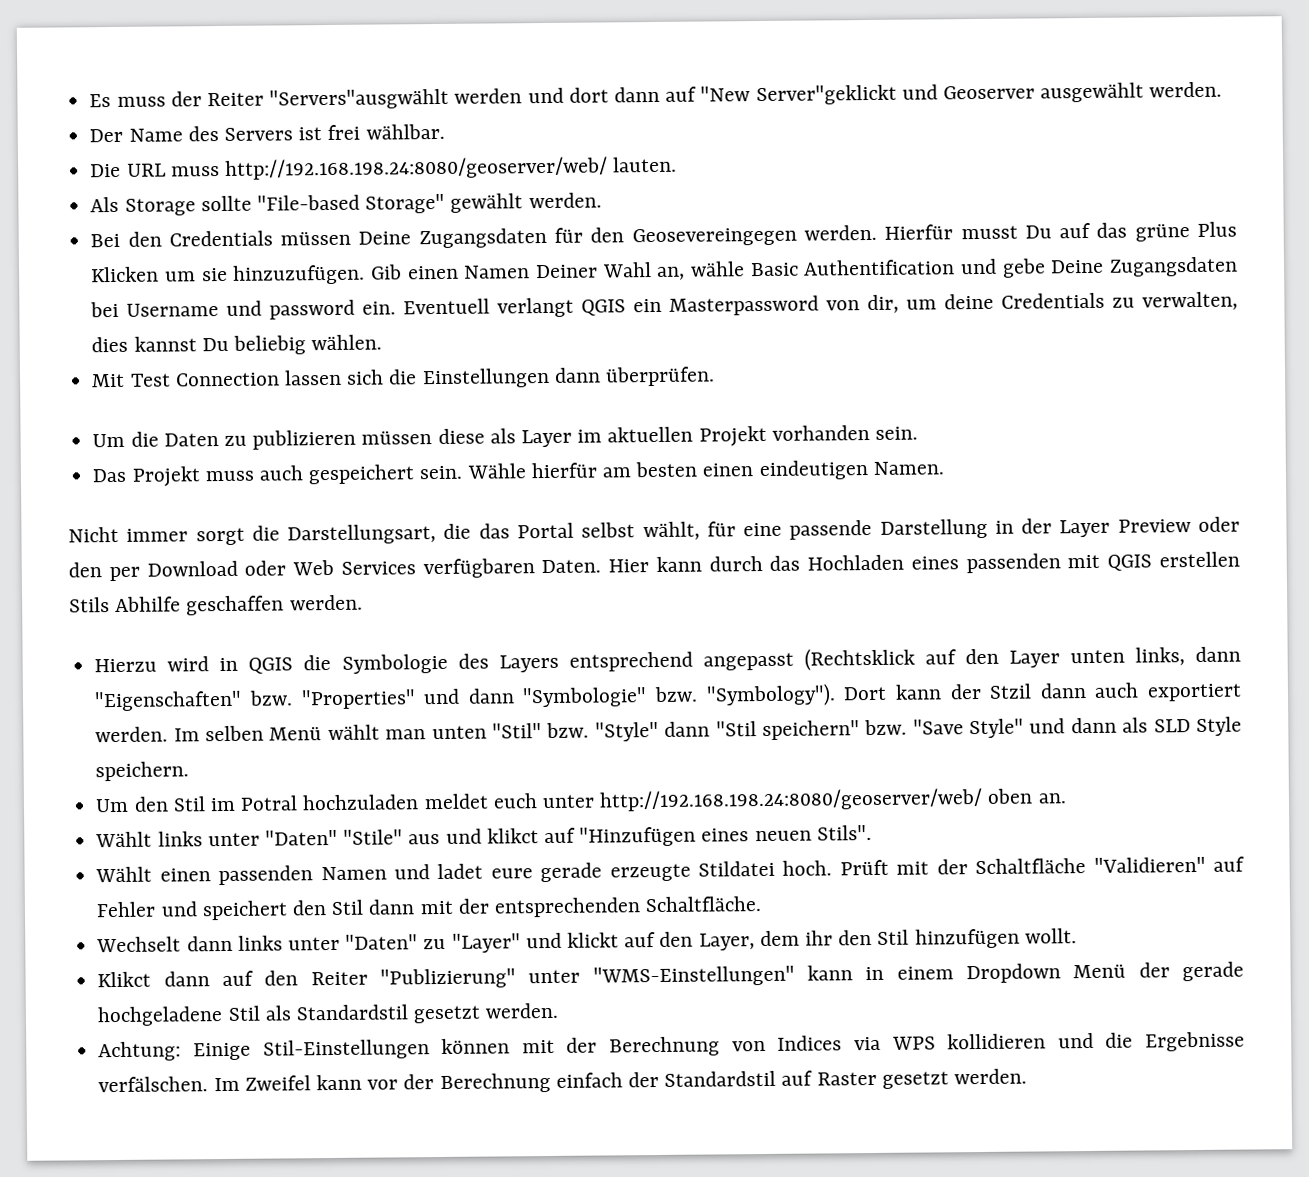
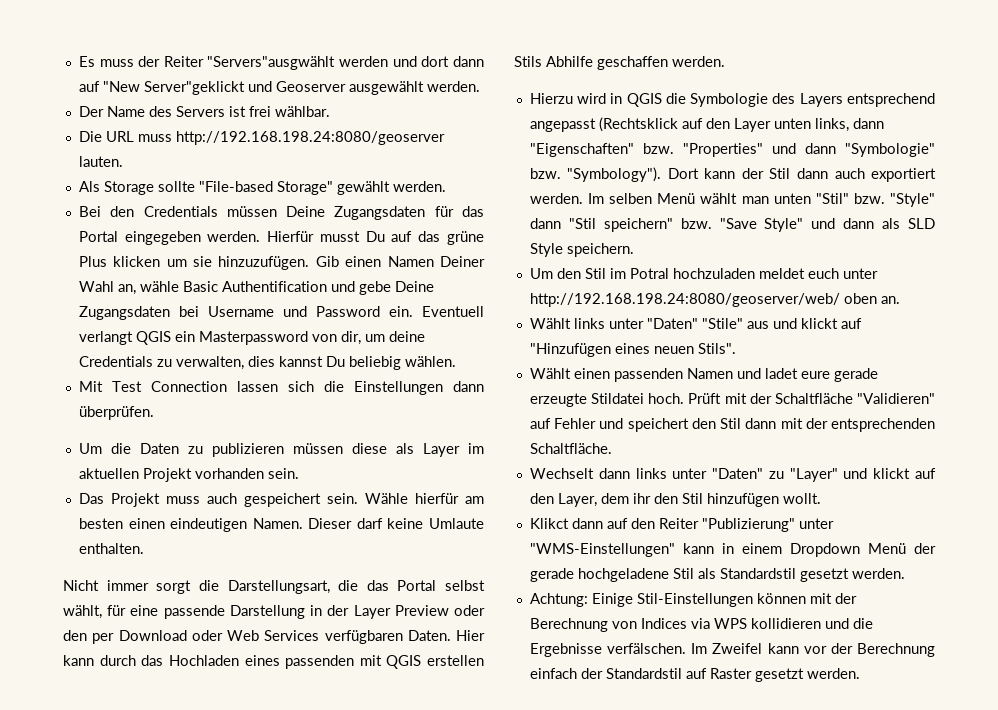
[224,156,608,180] http://192.168.198.24:8080/geoserver/web/ -> [175,131,445,145] http://192.168.198.24:8080/geoserver
[590,227,797,247] den Geosevereingegen -> [462,206,484,217] [78,231,201,245] das Portal eingegeben
[91,266,160,283] Klicken -> [113,256,161,267] klicken
[269,299,356,320] password -> [315,306,380,317] Password
(944, 468) none -> [308,518,484,529] [78,543,144,554] Dieser darf keine Umlaute enthalten.
[989,683,1033,699] Stzil -> [769,168,791,179] Stil
[486,828,539,844] klikct -> [800,318,838,329] klickt

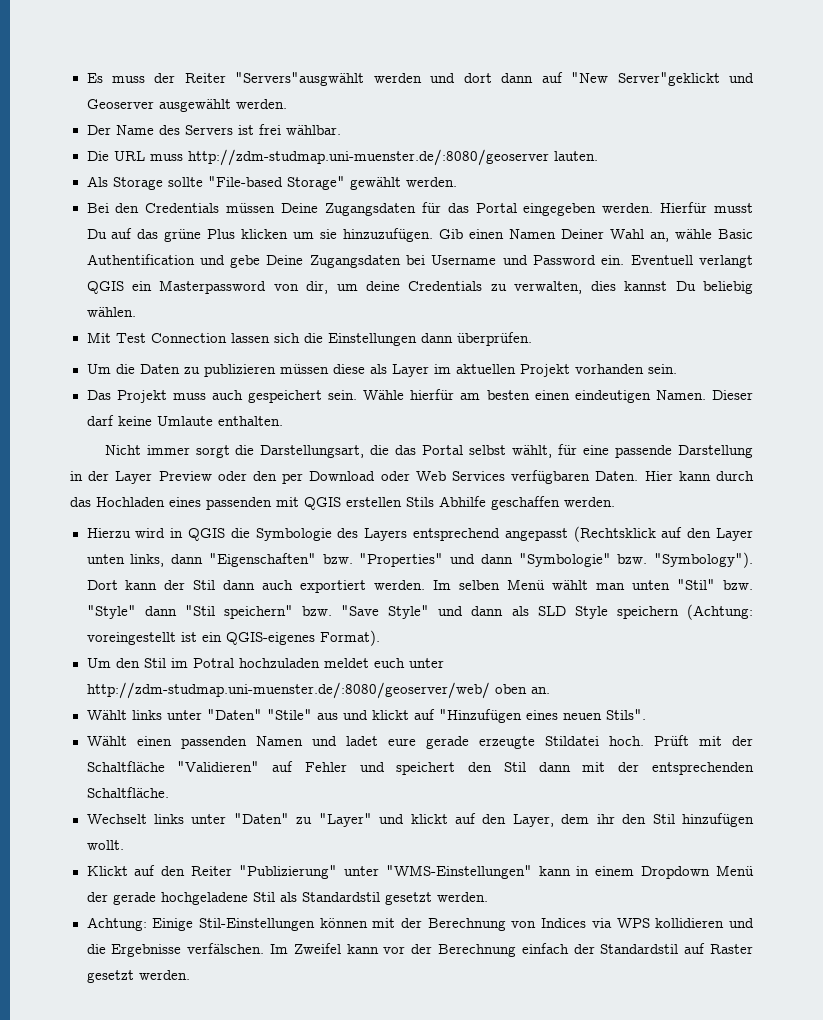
[175,131,445,145] http://192.168.198.24:8080/geoserver -> [187,149,549,166] http://zdm-studmap.uni-muenster.de/:8080/geoserver
[566,243,634,257] speichern. -> [616,604,754,620] [86,630,380,646] speichern (Achtung: voreingestellt ist ein QGIS-eigenes Format).
[529,293,840,307] http://192.168.198.24:8080/geoserver/web/ -> [86,682,490,699] http://zdm-studmap.uni-muenster.de/:8080/geoserver/web/
[598,468,630,479] dann -> (147, 819) none
[529,518,603,529] Klikct dann -> [86,866,128,876] Klickt

